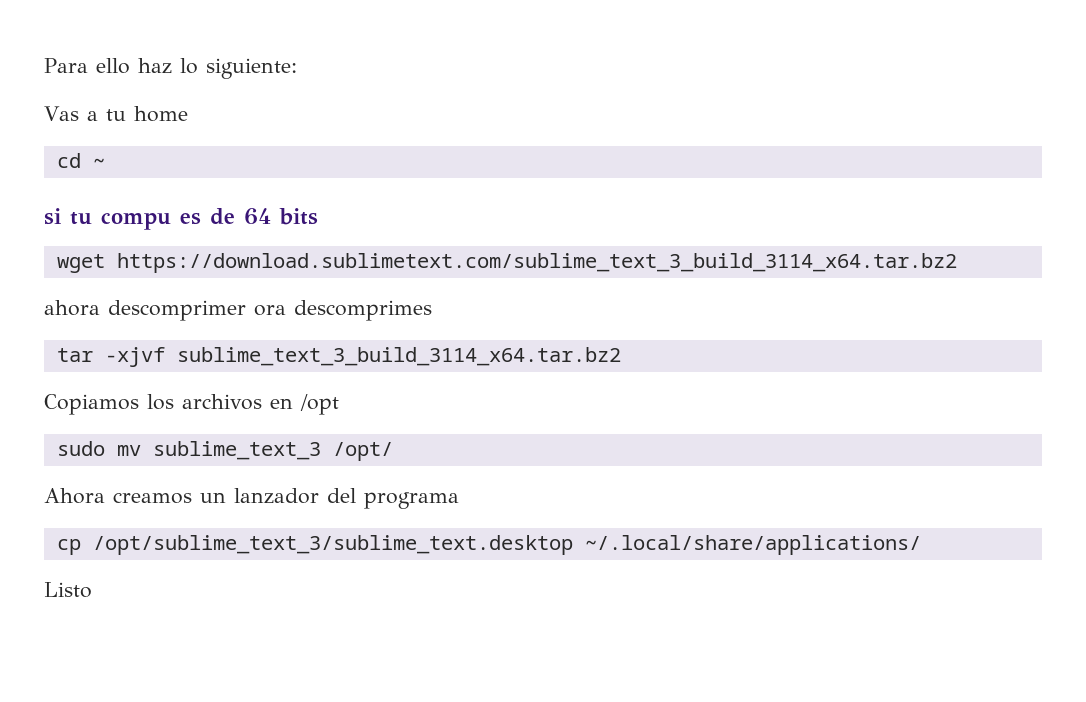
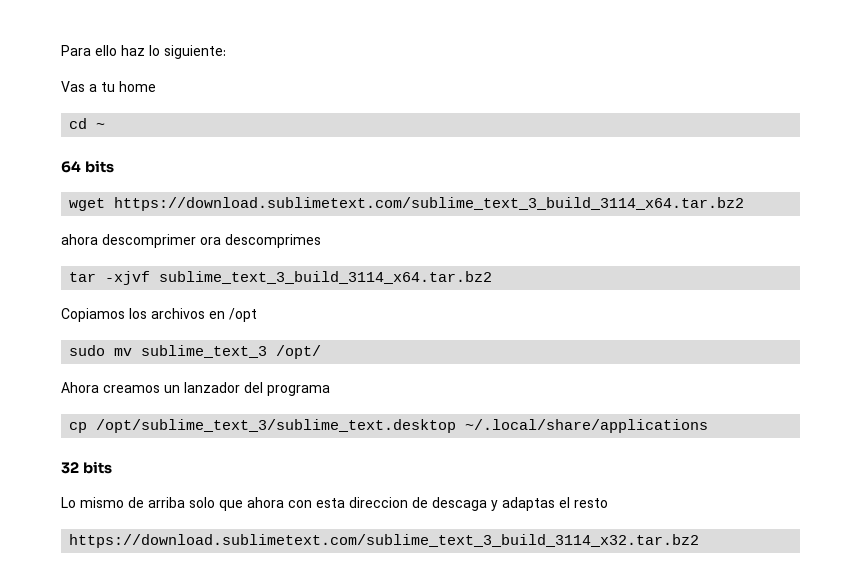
[44,208,235,230] si tu compu es de -> (106, 126) none
[584,535,921,555] [44,582,92,598] ~/.local/share/applications/ // Listo -> [465,419,709,433] [61,461,112,474] [61,497,608,511] [69,534,700,548] ~/.local/share/applications // 32 bits // Lo mismo de arriba solo que ahora con esta direccion de descaga y adaptas el resto // https://download.sublimetext.com/sublime_text_3_build_3114_x32.tar.bz2

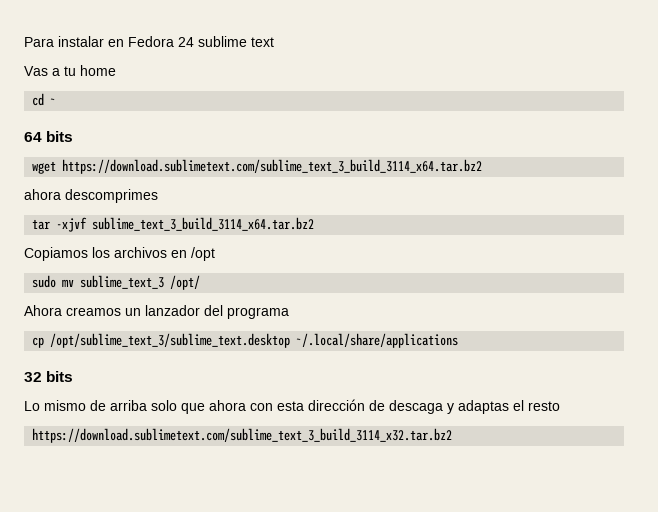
[95,45,226,59] ello haz lo siguiente: -> [58,36,274,47] instalar en Fedora 24 sublime text
[102,234,221,248] descomprimer ora -> (61, 194) none
[349,497,408,508] direccion -> [308,399,365,411] dirección

